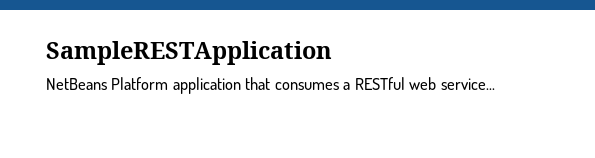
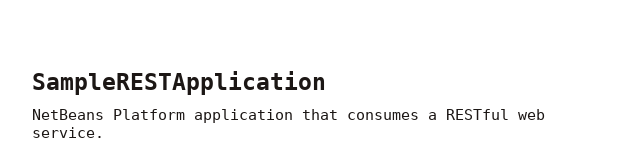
[440,78,495,90] service... -> [32,127,104,138] service.

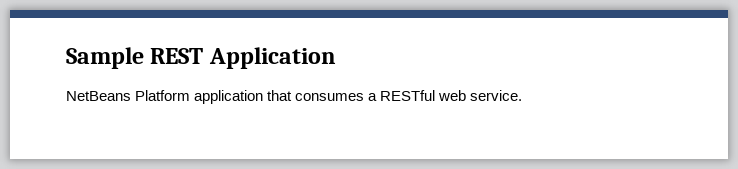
[32,71,326,95] SampleRESTApplication -> [66,47,336,69] Sample REST Application

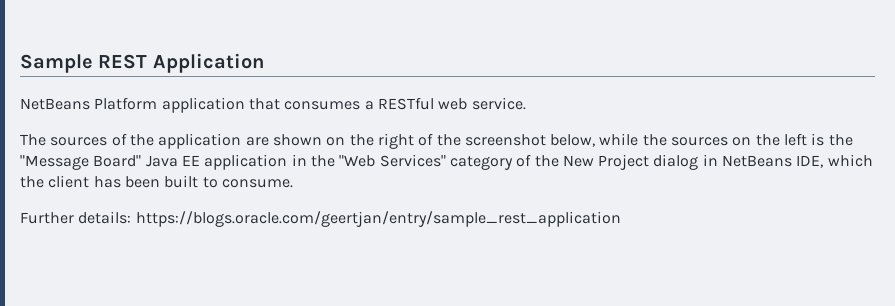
(523, 95) none -> [20,133,853,149] [20,154,873,170] [20,175,293,188] [20,211,621,227] // The sources of the application are shown on the right of the screenshot below, while the sources on the left is the "Message Board" Java EE application in the "Web Services" category of the New Project dialog in NetBeans IDE, which the client has been built to consume. // Further details: https://blogs.oracle.com/geertjan/entry/sample_rest_application

